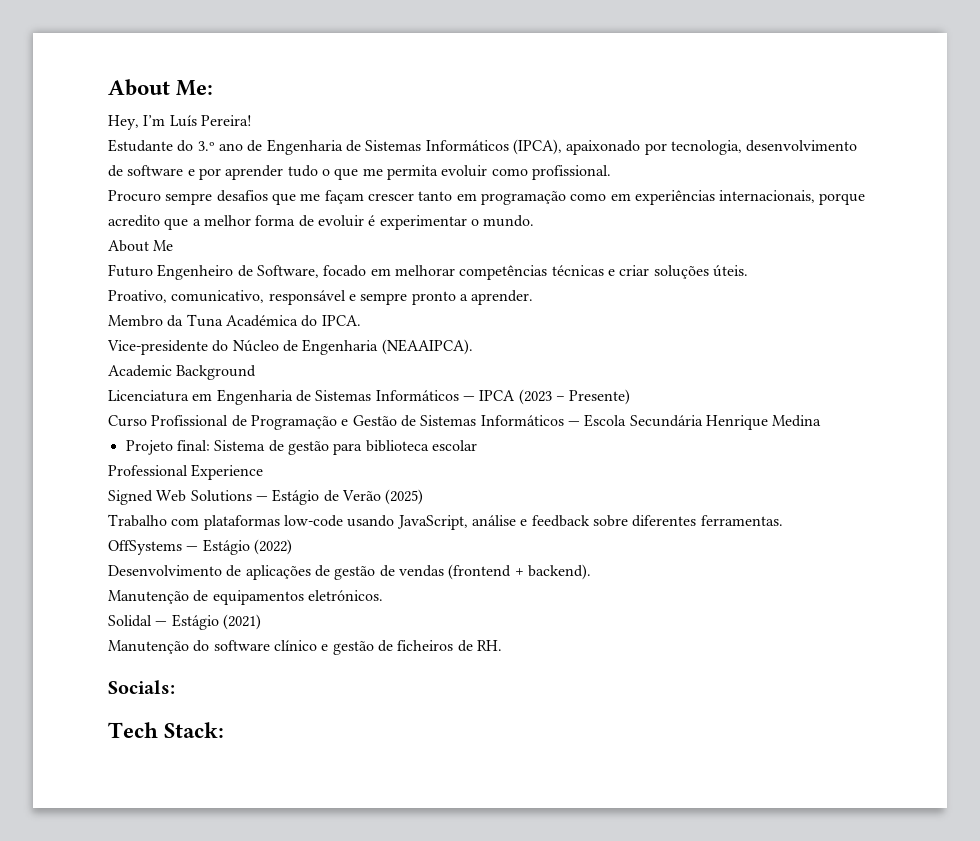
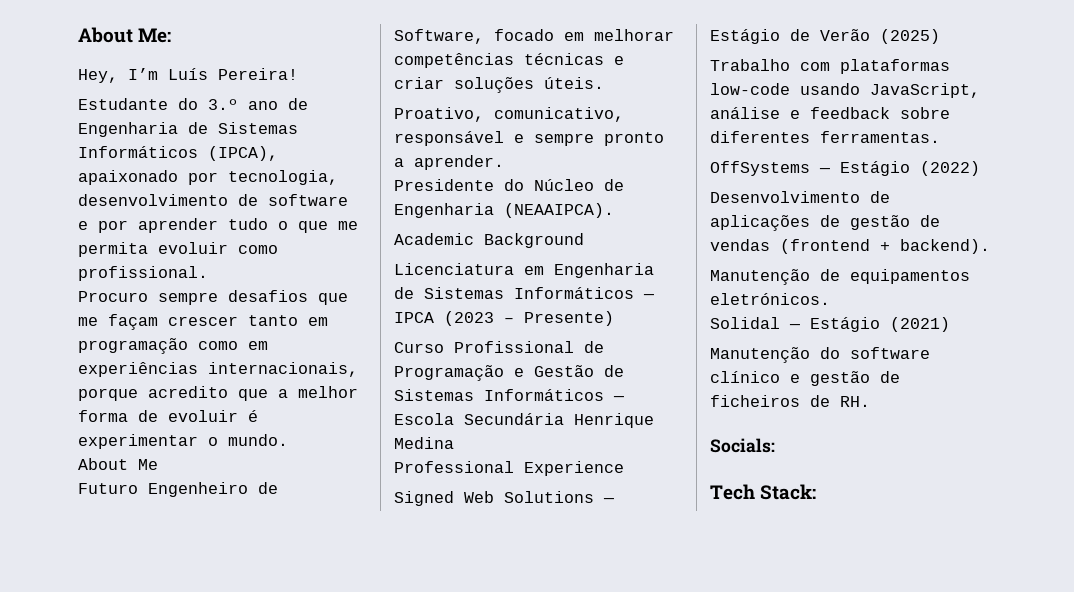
[108,314,361,327] [107,340,208,355] Membro da Tuna Académica do IPCA. // Vice-presidente -> [394,179,494,191] Presidente
[125,440,477,455] // Projeto final: Sistema de gestão para biblioteca escolar -> (454, 443) none

